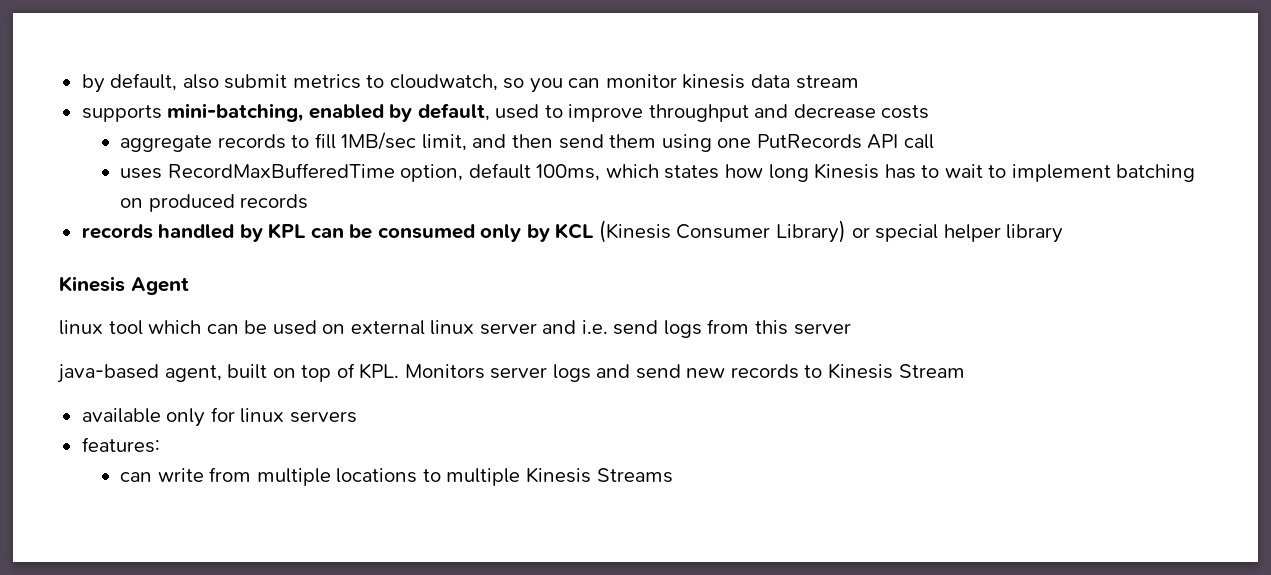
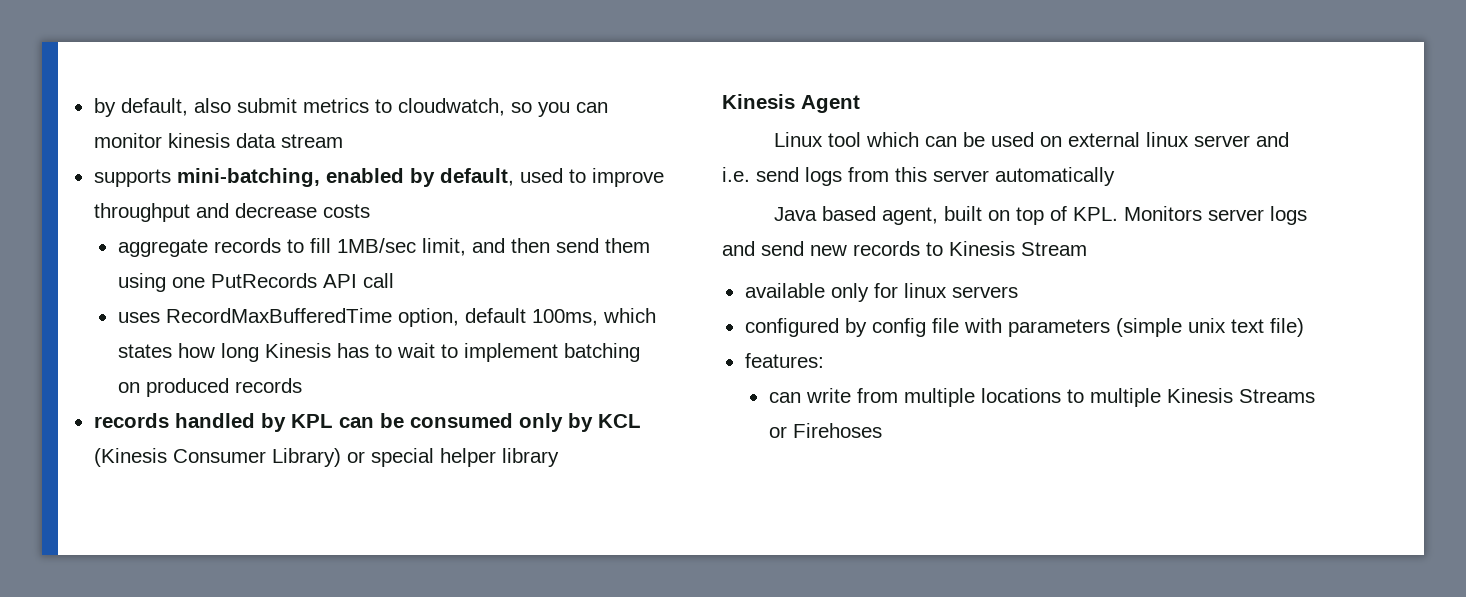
[59,320,103,335] linux -> [774,132,824,147] Linux
[57,364,159,383] // java-based -> [995,167,1115,186] [774,206,877,221] automatically // Java based
(357, 417) none -> [744,318,1304,337] // configured by config file with parameters (simple unix text file)
(673, 475) none -> [768,423,882,438] or Firehoses

